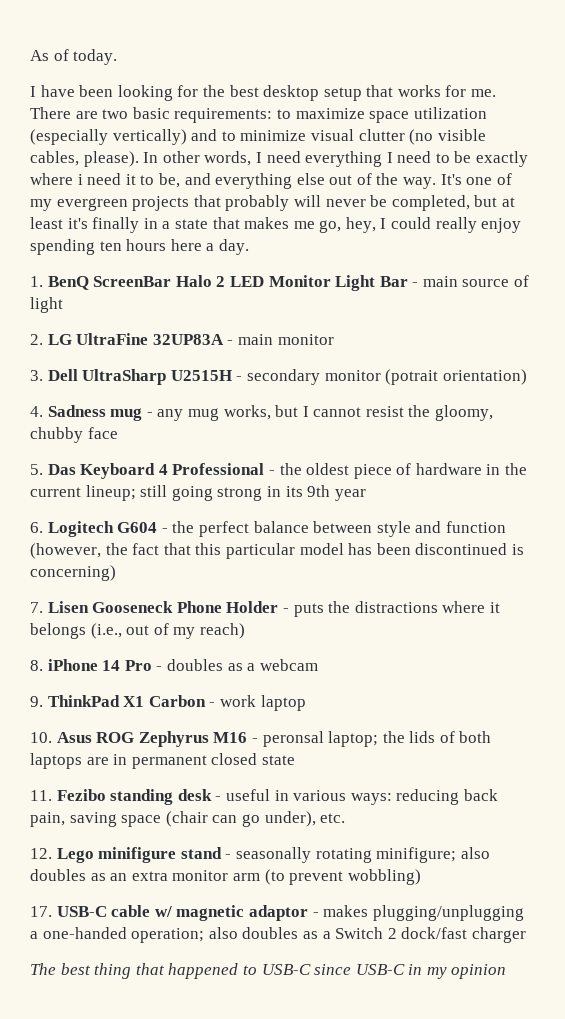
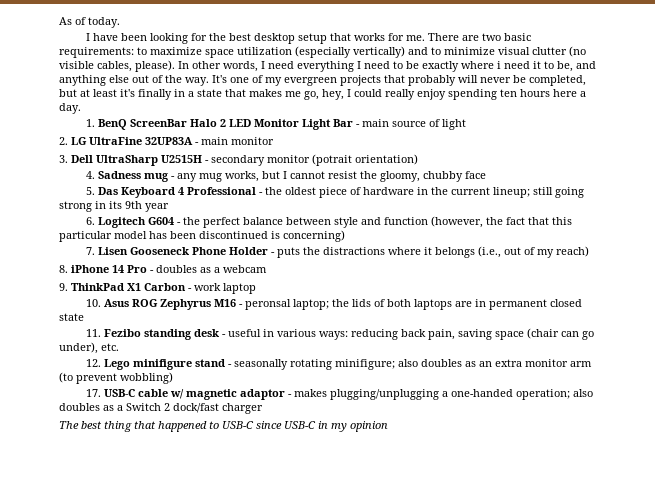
[215,173,293,189] everything -> [59,75,106,86] anything

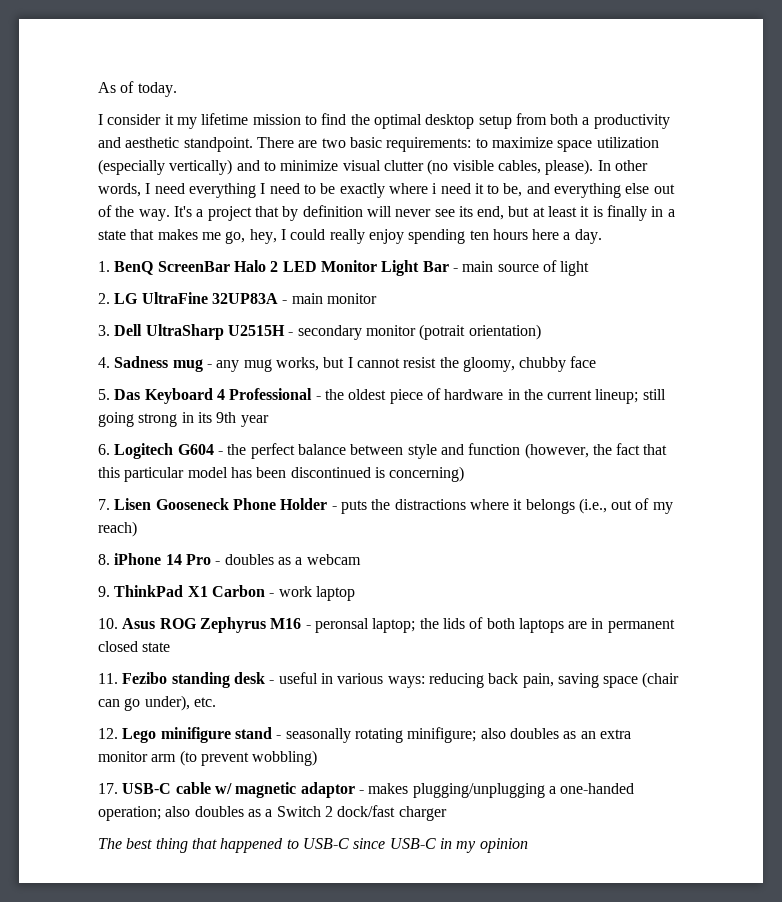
[93,33,426,44] have been looking for the best desktop setup that works for me. -> [107,113,670,129] [98,137,253,152] consider it my lifetime mission to find the optimal desktop setup from both a productivity and aesthetic standpoint.
[59,75,106,86] anything -> [554,183,622,198] everything
[230,75,586,86] one of my evergreen projects that probably will never be completed, -> [196,205,505,221] a project that by definition will never see its end,
[120,89,135,97] it's -> [580,206,603,217] it is

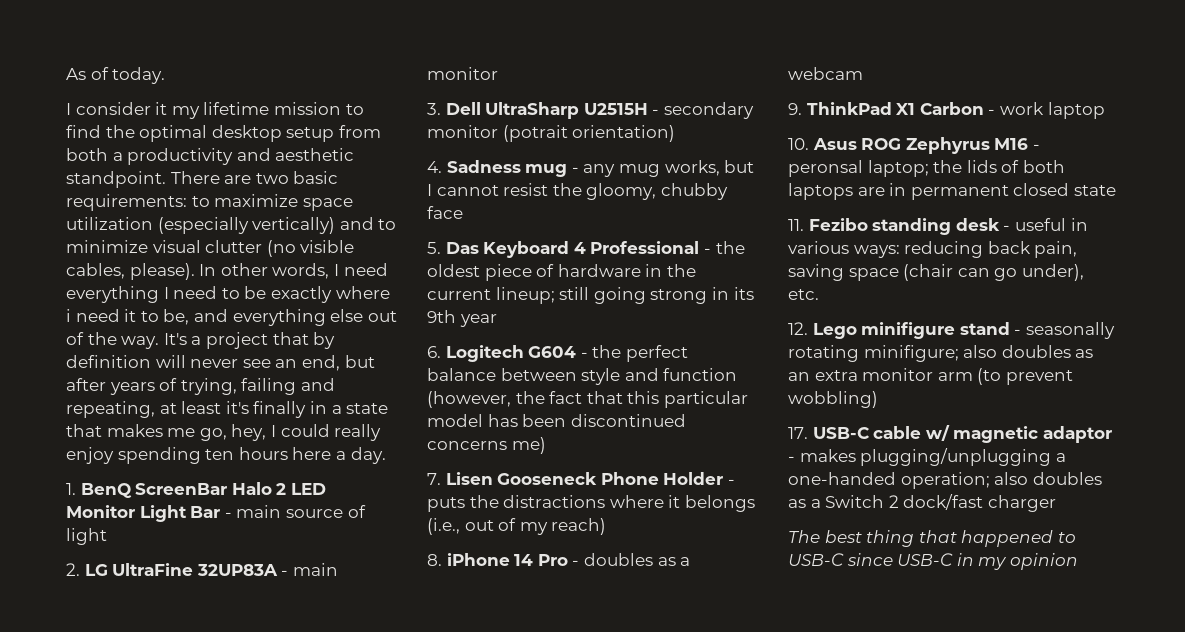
[458,206,473,217] its -> [275,359,298,368] an
[532,206,603,217] at least it is -> [66,378,335,395] [66,401,249,418] after years of trying, failing and repeating, at least it's
[374,466,465,482] is concerning) -> [427,437,546,454] concerns me)

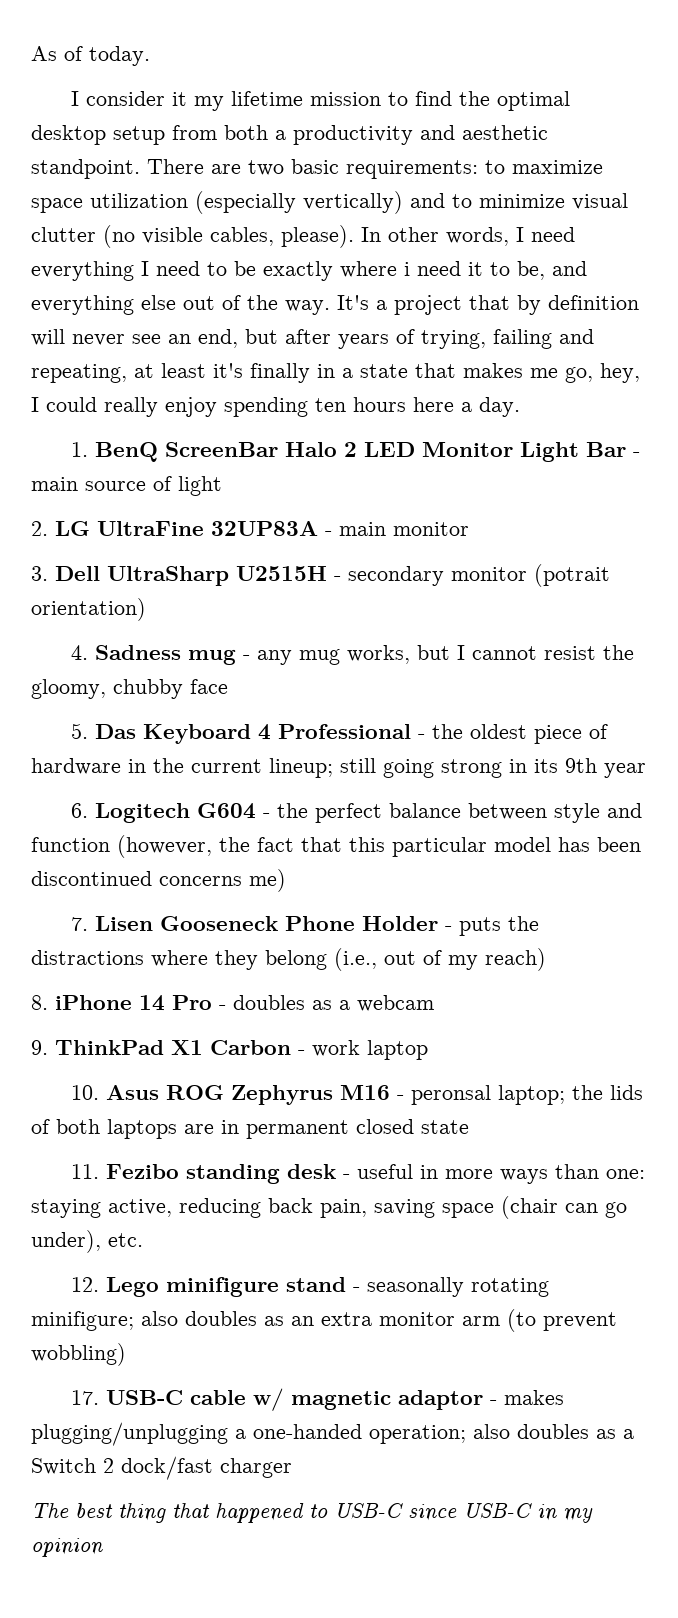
[668,495,755,512] it belongs -> [215,950,327,970] they belong
[788,241,900,258] various ways: -> [445,1164,646,1184] [31,1199,172,1218] more ways than one: staying active,

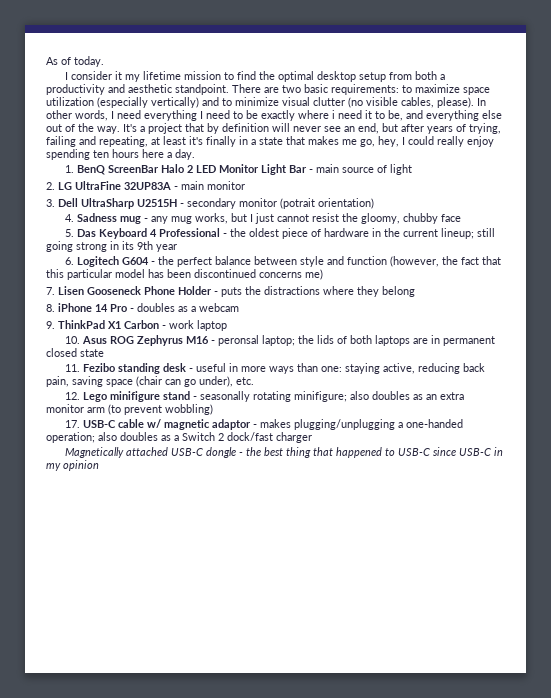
(466, 652) none -> [255,213,275,224] just
[334,948,546,971] (i.e., out of my reach) -> (415, 291) none
[31,1503,69,1518] The -> [65,447,262,458] Magnetically attached USB-C dongle - the

